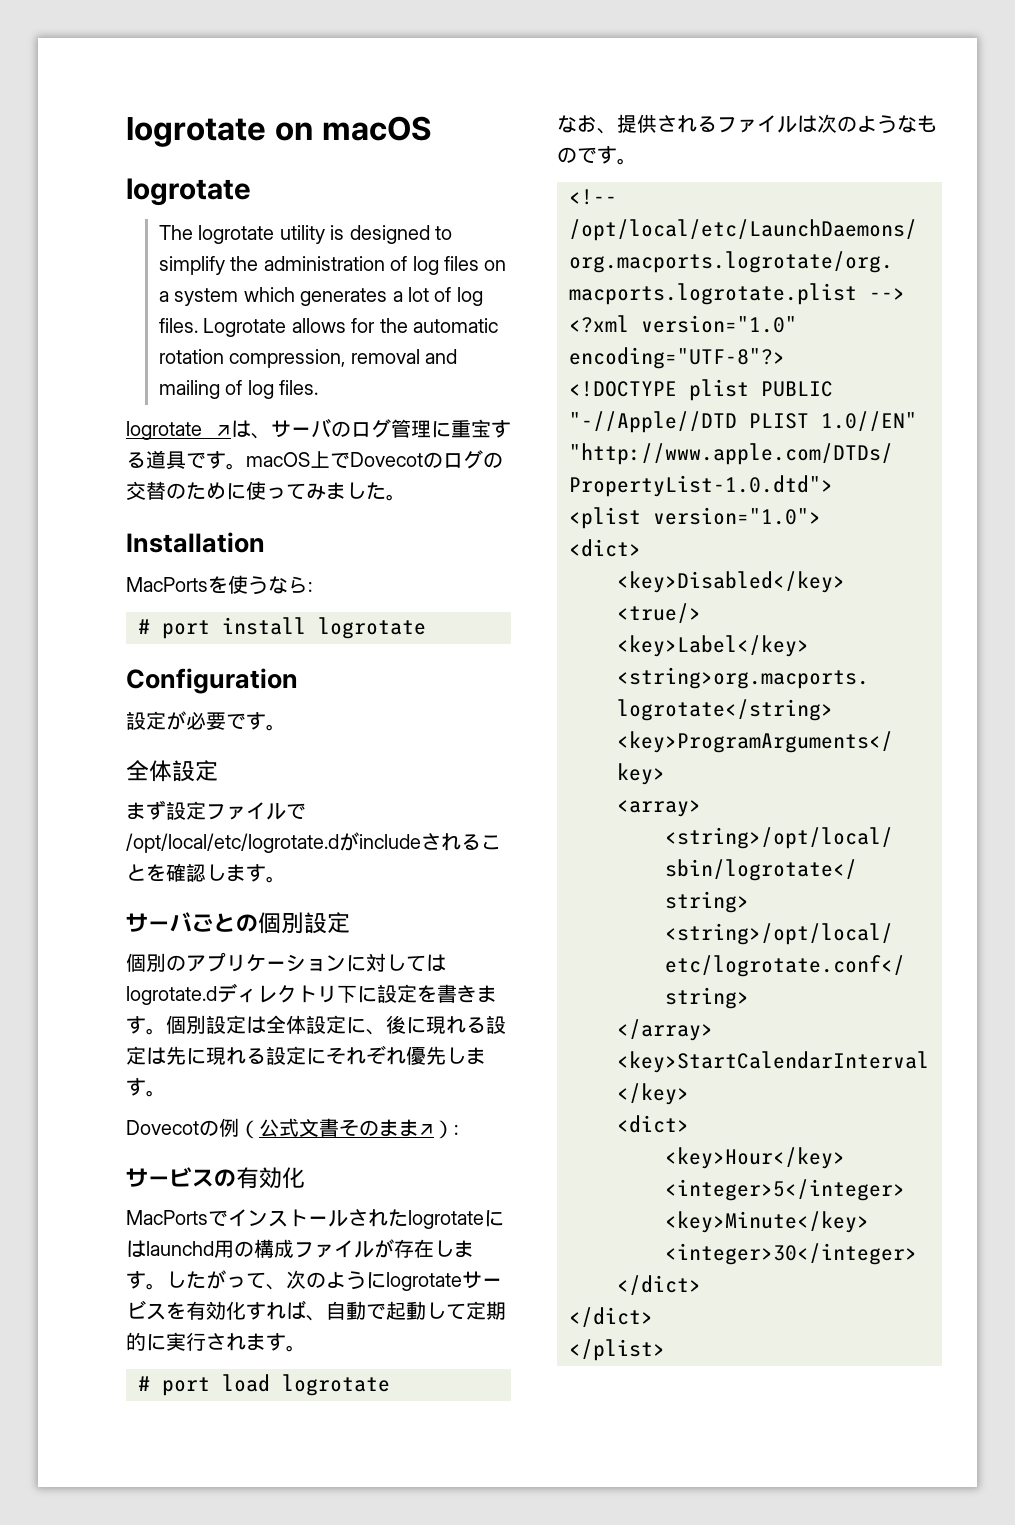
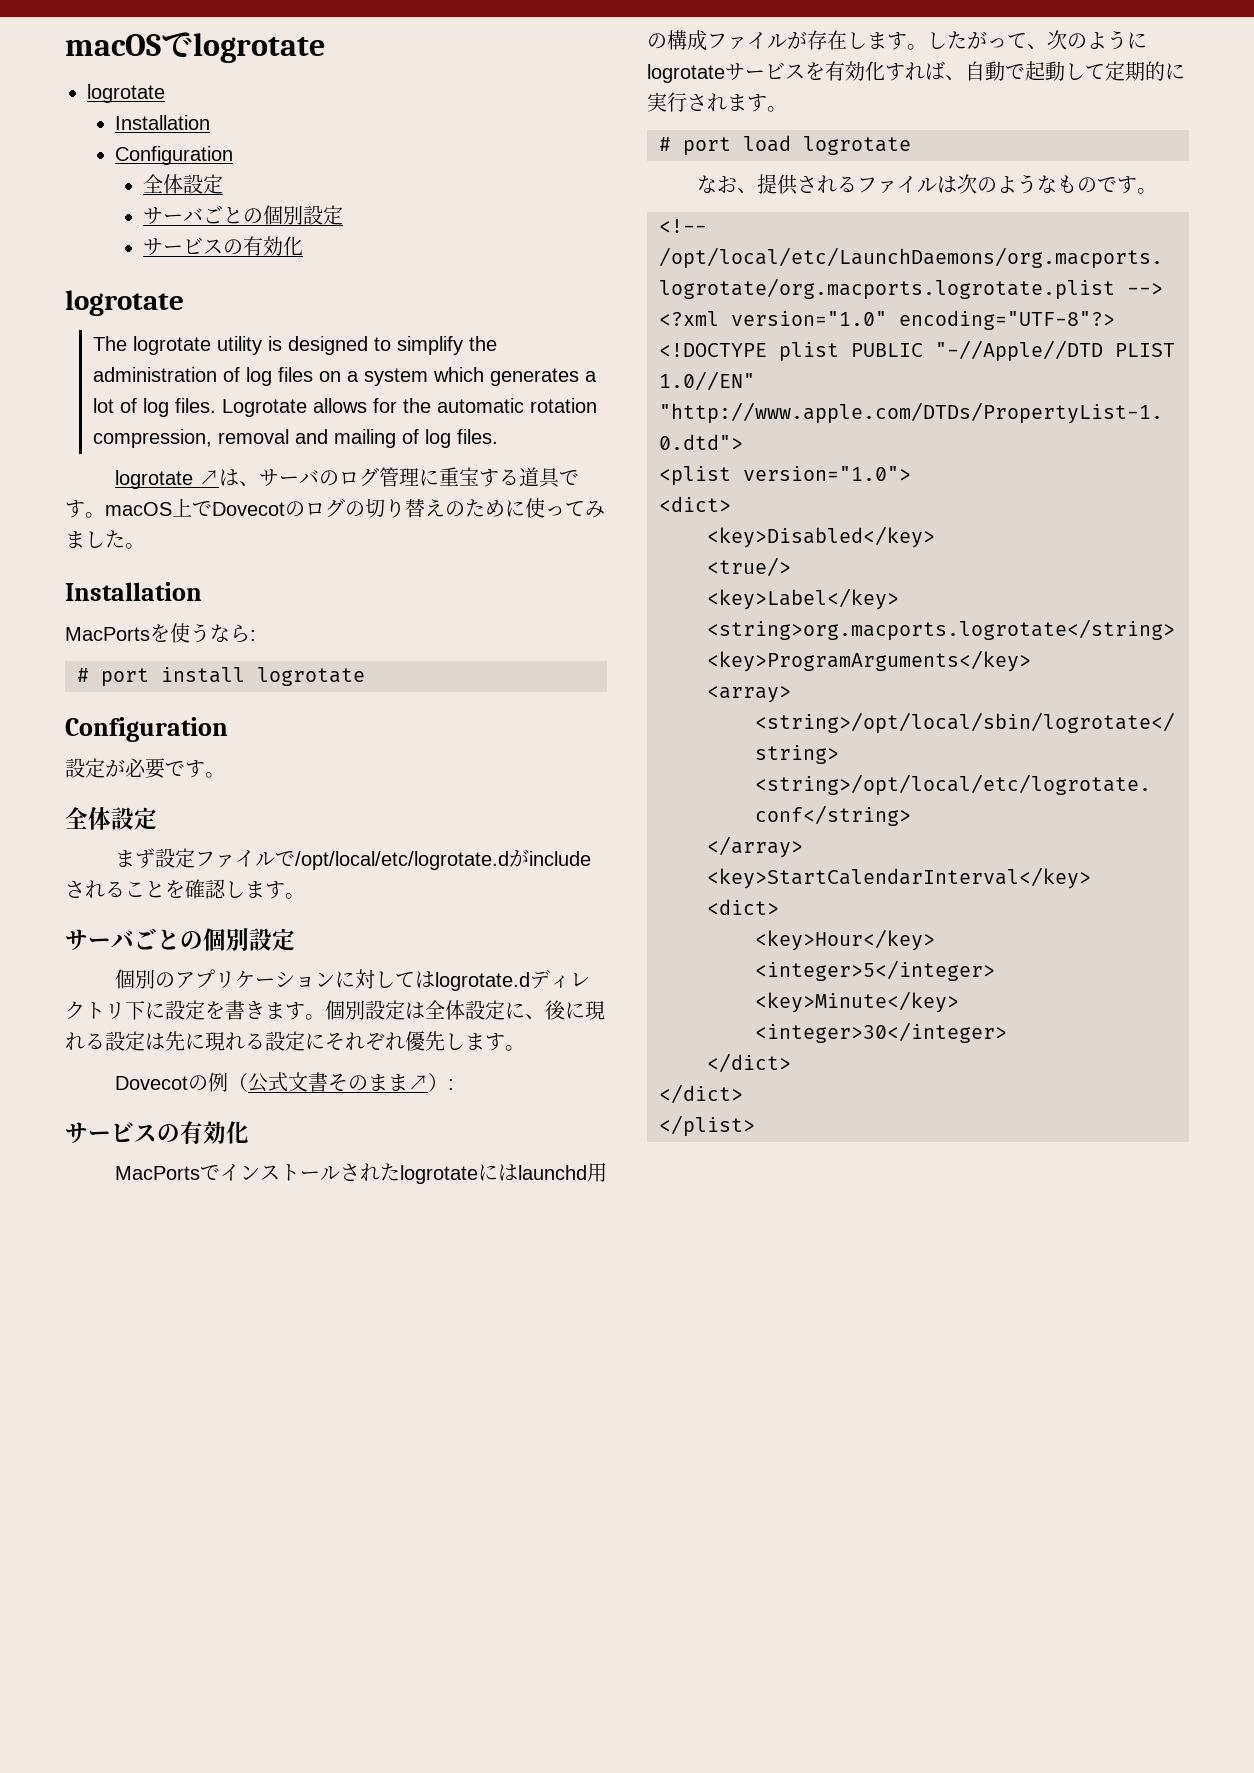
[126,116,431,147] logrotate on macOS -> [65,32,325,63] [87,84,165,103] [114,115,210,130] [114,146,233,165] [142,174,223,194] [142,205,343,225] [142,236,303,256] macOSでlogrotate // logrotate // Installation // Configuration // 全体設定 // サーバごとの個別設定 // サービスの有効化
[126,481,166,500] 交替 -> [365,498,445,518] 切り替え

